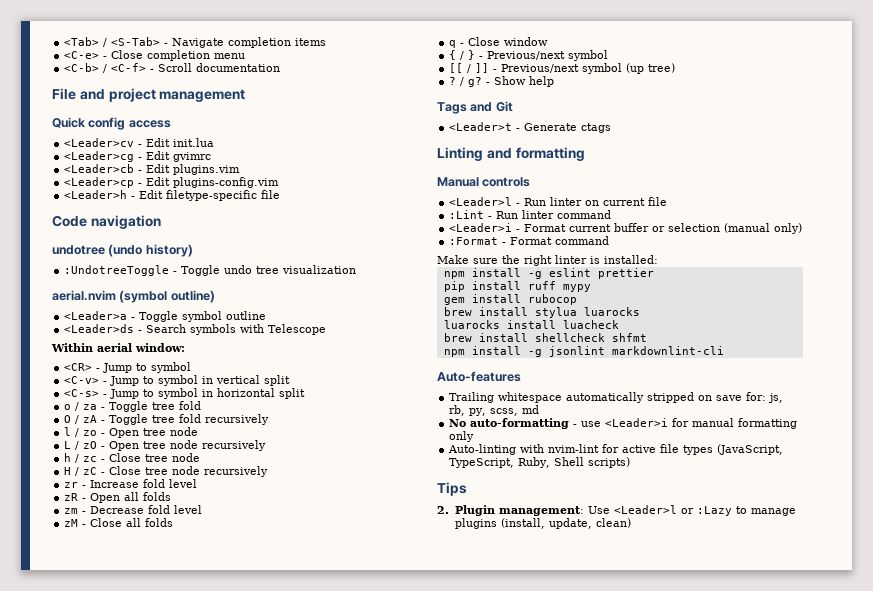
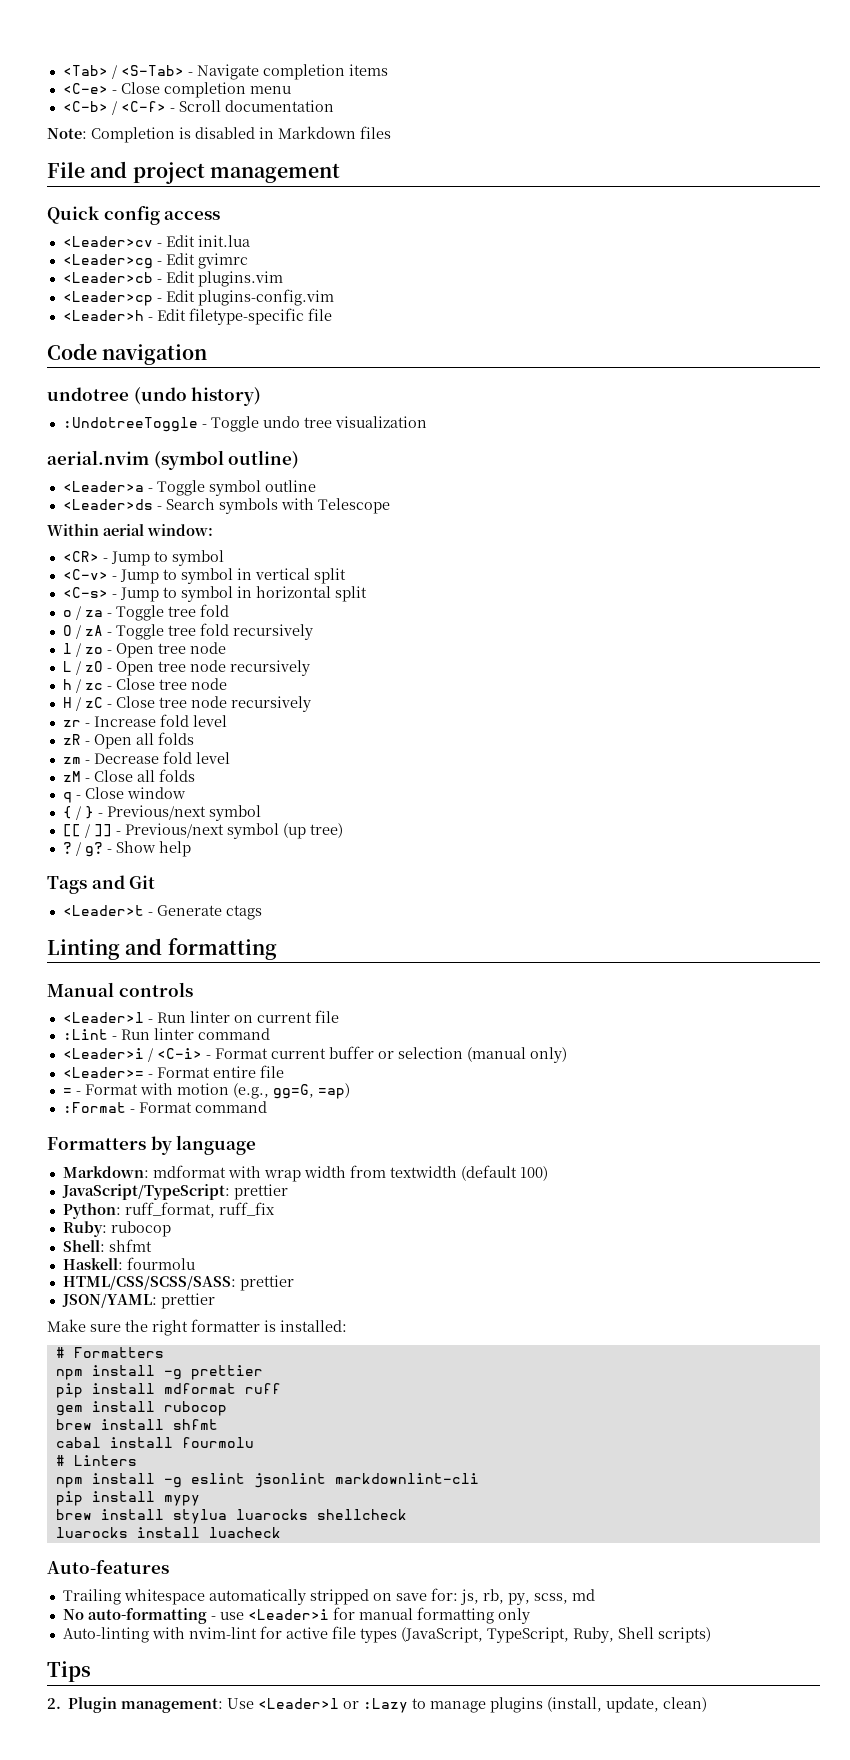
(281, 67) none -> [47,126,391,143] // Note: Completion is disabled in Markdown files
(513, 227) none -> [147,1048,202,1062] / <C-i>
[449,236,610,245] :Format - Format command -> [62,1065,284,1078] [62,1083,350,1099] [62,1101,267,1113] [47,1135,257,1155] [62,1165,548,1182] [61,1184,288,1200] [62,1202,275,1219] [62,1221,171,1237] [62,1239,152,1252] [62,1257,195,1270] [62,1275,294,1291] [61,1293,215,1309] <Leader>= - Format entire file // = - Format with motion (e.g., gg=G, =ap) // :Format - Format command // Formatters by language // Markdown: mdformat with wrap width from textwidth (default 100) // JavaScript/TypeScript: prettier // Python: ruff_format, ruff_fix // Ruby: rubocop // Shell: shfmt // Haskell: fourmolu // HTML/CSS/SCSS/SASS: prettier // JSON/YAML: prettier
[555,255,587,264] linter -> [191,1319,260,1332] formatter
[443,268,591,279] // npm install -g eslint -> [55,1347,164,1358] [55,1365,182,1380] // # Formatters // npm install -g
(521, 285) none -> [163,1383,236,1394] mdformat
[562,284,591,292] mypy -> (281, 1388) none
(577, 299) none -> [55,1419,218,1430] [55,1437,254,1448] [55,1455,137,1466] [55,1473,479,1488] [55,1491,200,1506] // brew install shfmt // cabal install fourmolu // # Linters // npm install -g eslint jsonlint markdownlint-cli // pip install mypy
(640, 311) none -> [316,1509,407,1520] shellcheck
[443,333,647,342] [443,346,724,357] // brew install shellcheck shfmt // npm install -g jsonlint markdownlint-cli -> (281, 1532) none

